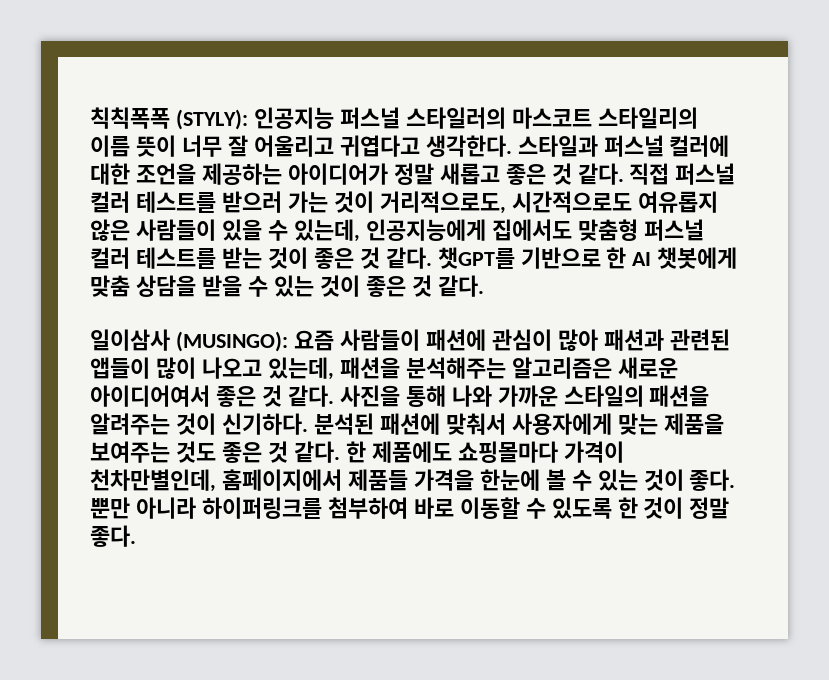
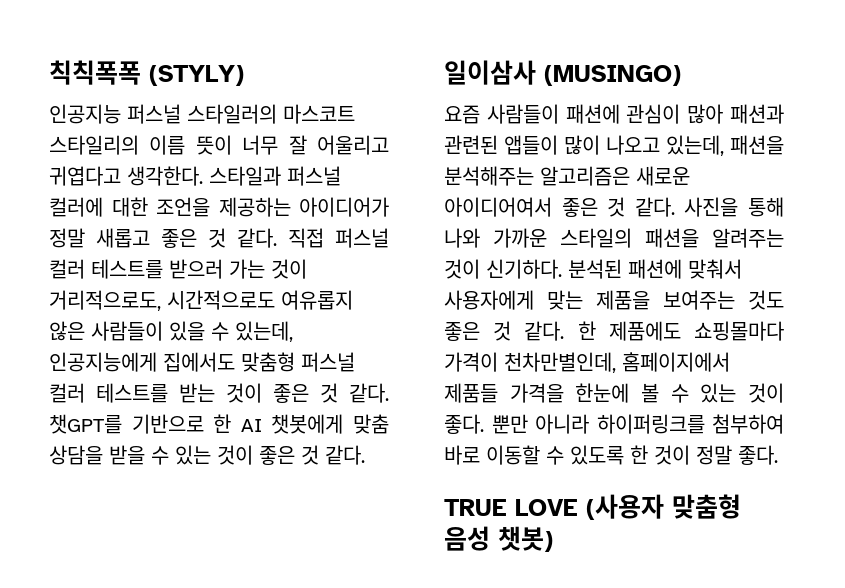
[175,109,248,130] (STYLY): -> [149,65,244,86] (STYLY) //
[175,331,288,352] (MUSINGO): -> [544,65,681,86] (MUSINGO) //
(136, 536) none -> [444,494,741,520] [444,526,553,552] // TRUE LOVE (사용자 맞춤형 음성 챗봇)

